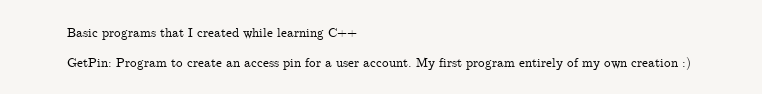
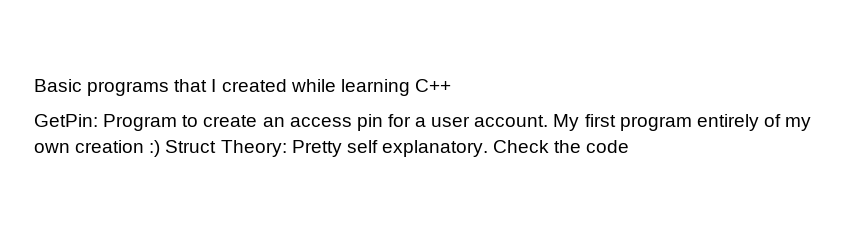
(691, 63) none -> [165,140,630,157] Struct Theory: Pretty self explanatory. Check the code

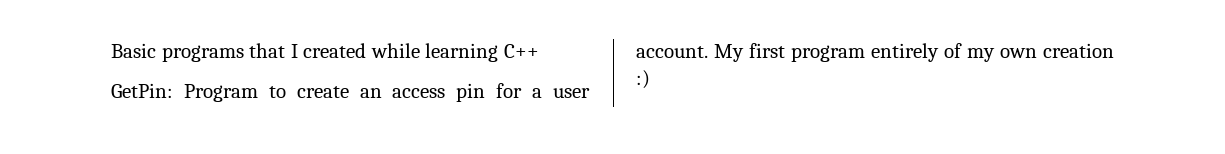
[165,140,630,157] Struct Theory: Pretty self explanatory. Check the code -> (650, 79) none

